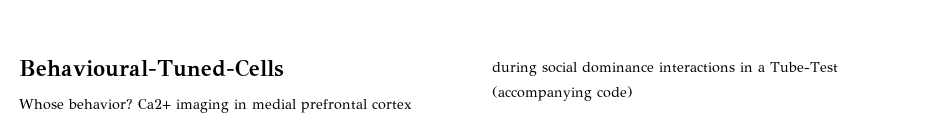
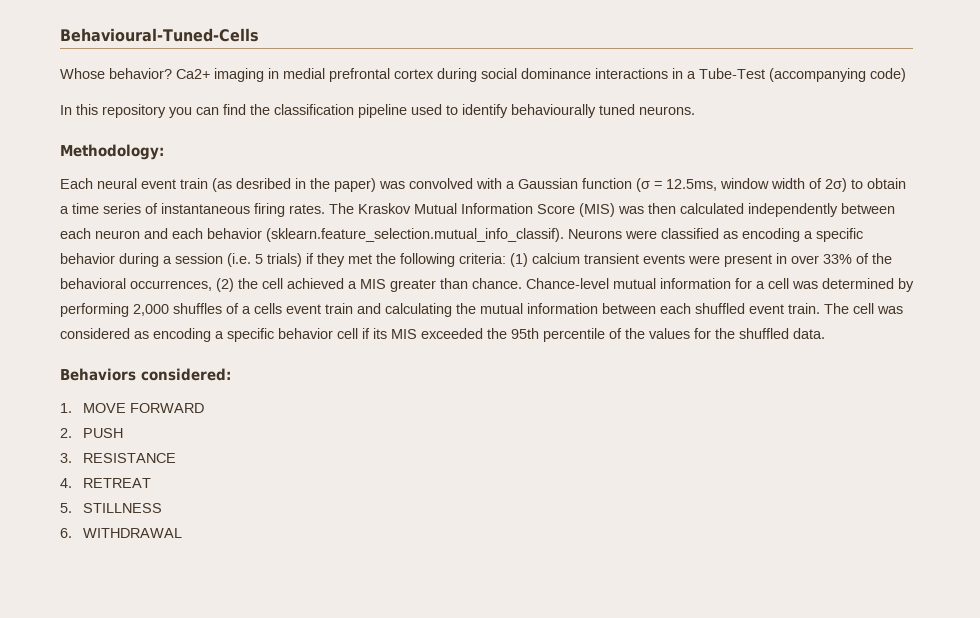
(633, 92) none -> [60,104,695,118] [60,144,164,160] [60,178,906,192] [60,203,895,217] [60,228,863,242] [60,253,892,267] [60,278,914,292] [60,303,903,317] [60,328,825,342] [60,368,231,381] [60,403,204,413] [60,428,123,438] [60,453,176,463] [60,478,151,488] [60,503,162,513] [60,528,182,538] // In this repository you can find the classification pipeline used to identify behaviourally tuned neurons. // Methodology: // Each neural event train (as desribed in the paper) was convolved with a Gaussian function (σ = 12.5ms, window width of 2σ) to obtain a time series of instantaneous firing rates. The Kraskov Mutual Information Score (MIS) was then calculated independently between each neuron and each behavior (sklearn.feature_selection.mutual_info_classif). Neurons were classified as encoding a specific behavior during a session (i.e. 5 trials) if they met the following criteria: (1) calcium transient events were present in over 33% of the behavioral occurrences, (2) the cell achieved a MIS greater than chance. Chance-level mutual information for a cell was determined by performing 2,000 shuffles of a cells event train and calculating the mutual information between each shuffled event train. The cell was considered as encoding a specific behavior cell if its MIS exceeded the 95th percentile of the values for the shuffled data. // Behaviors considered: // 1. MOVE FORWARD // 2. PUSH // 3. RESISTANCE // 4. RETREAT // 5. STILLNESS // 6. WITHDRAWAL

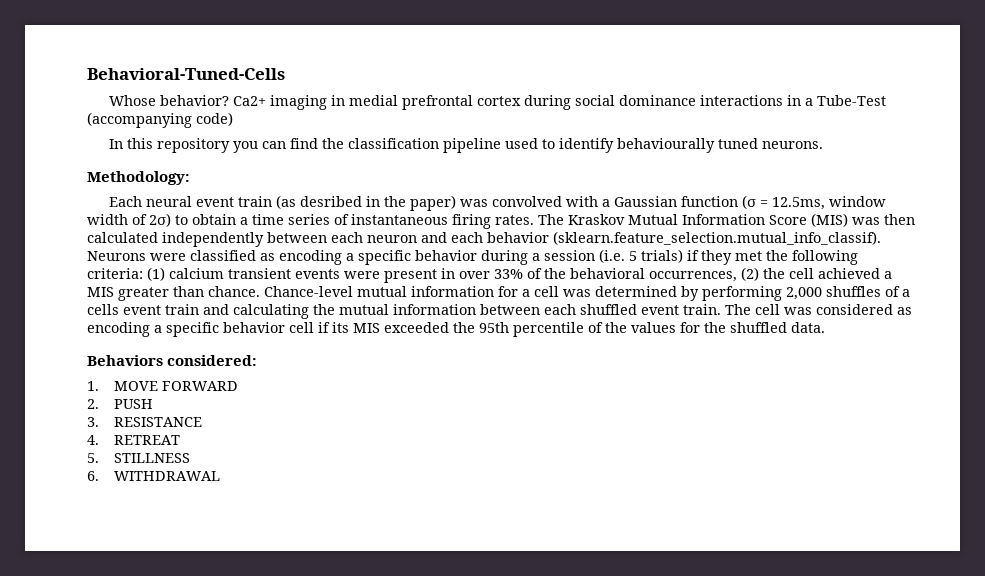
[60,28,259,42] Behavioural-Tuned-Cells -> [87,68,285,80] Behavioral-Tuned-Cells

